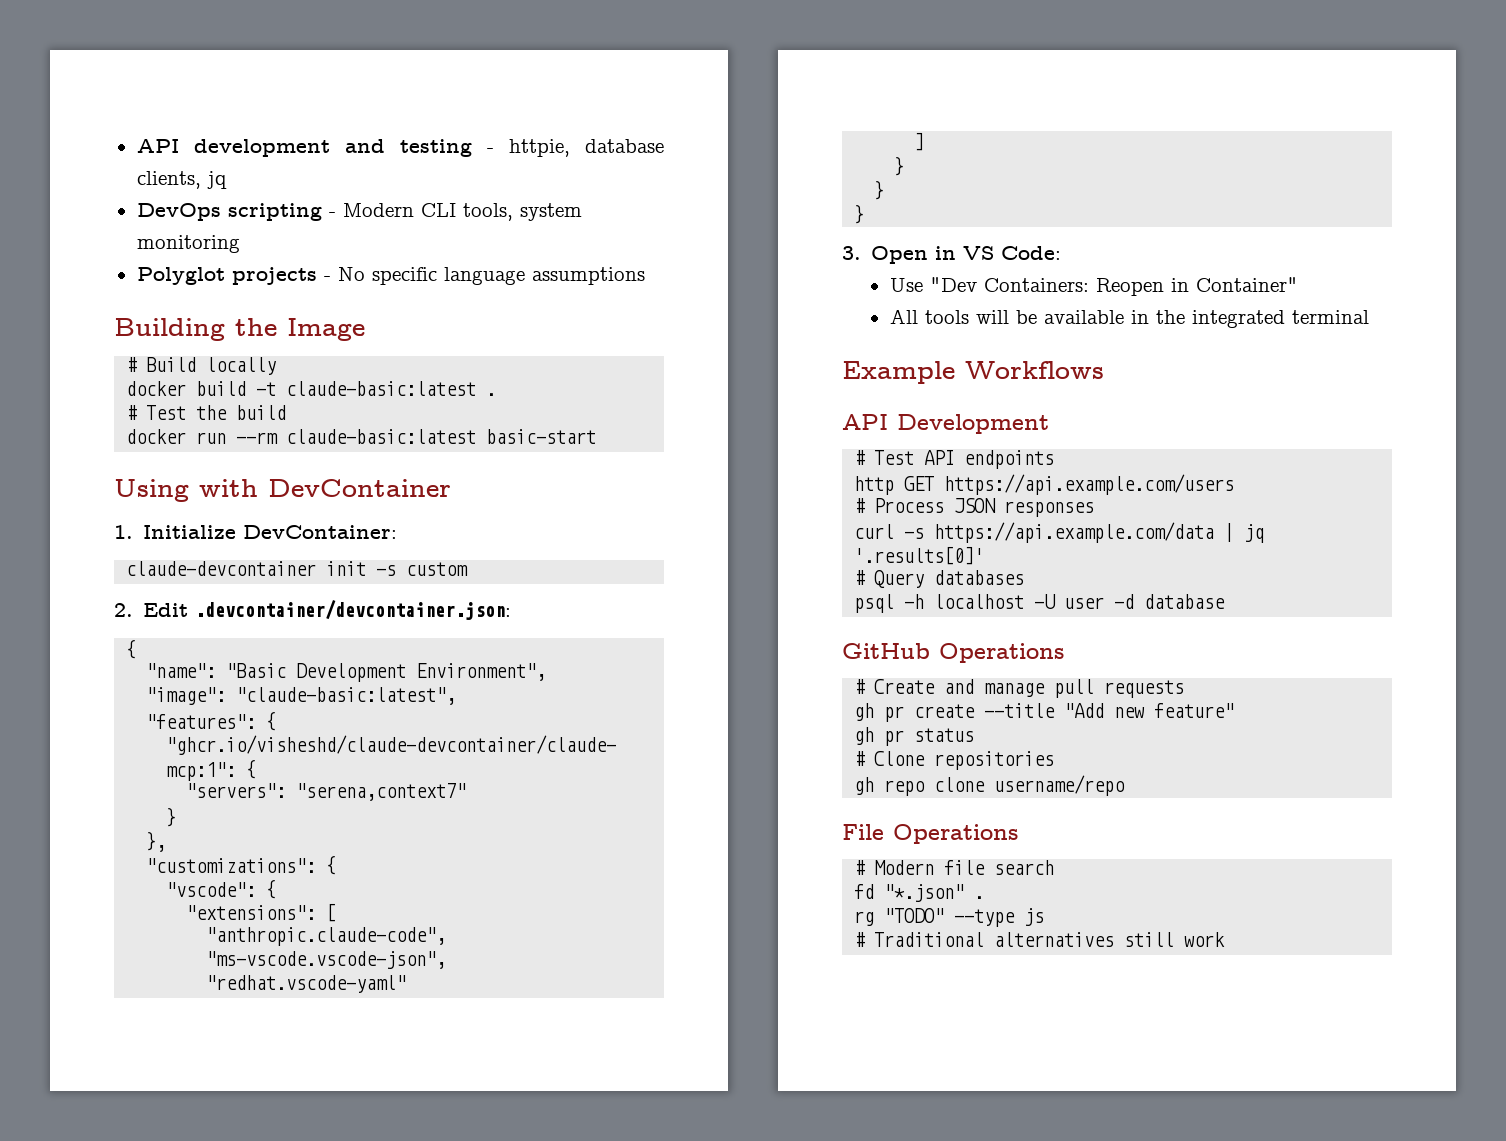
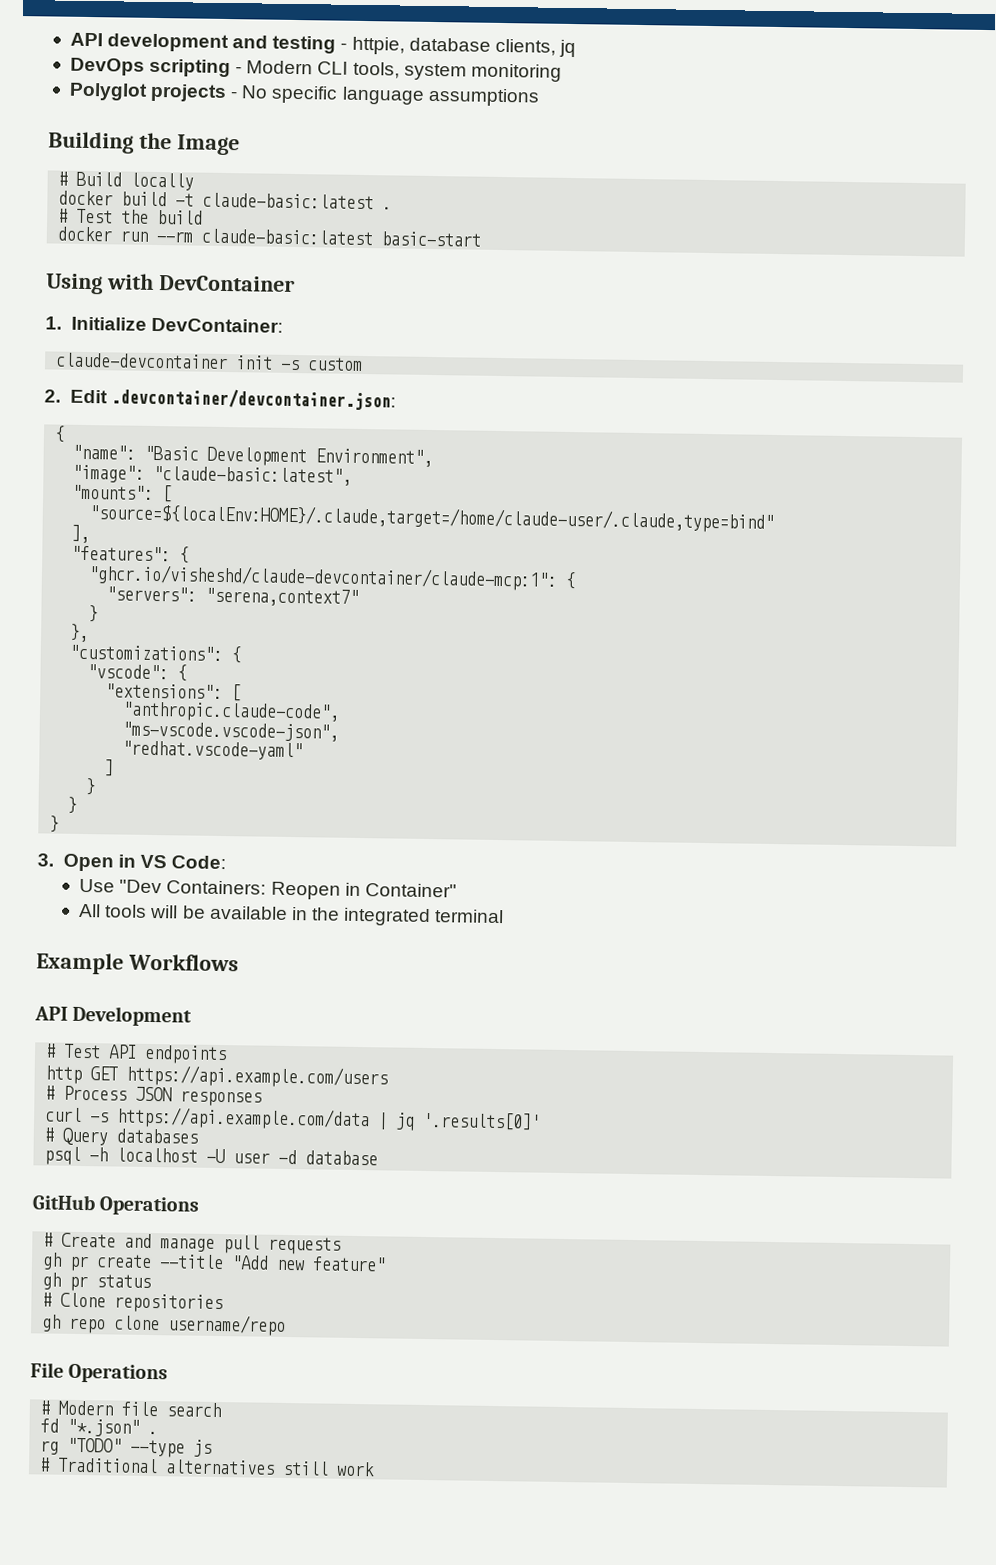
(457, 696) none -> [72,484,173,503] [89,503,775,533] [71,524,91,544] // "mounts": [ // "source=${localEnv:HOME}/.claude,target=/home/claude-user/.claude,type=bind" // ],

